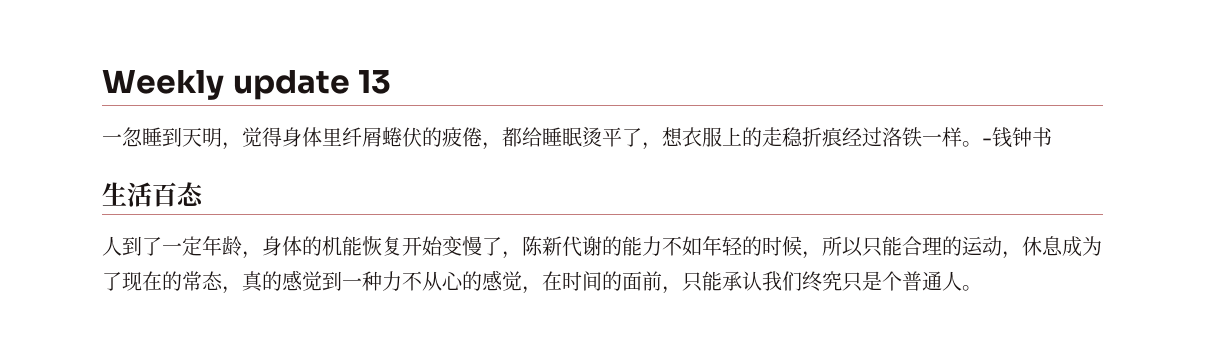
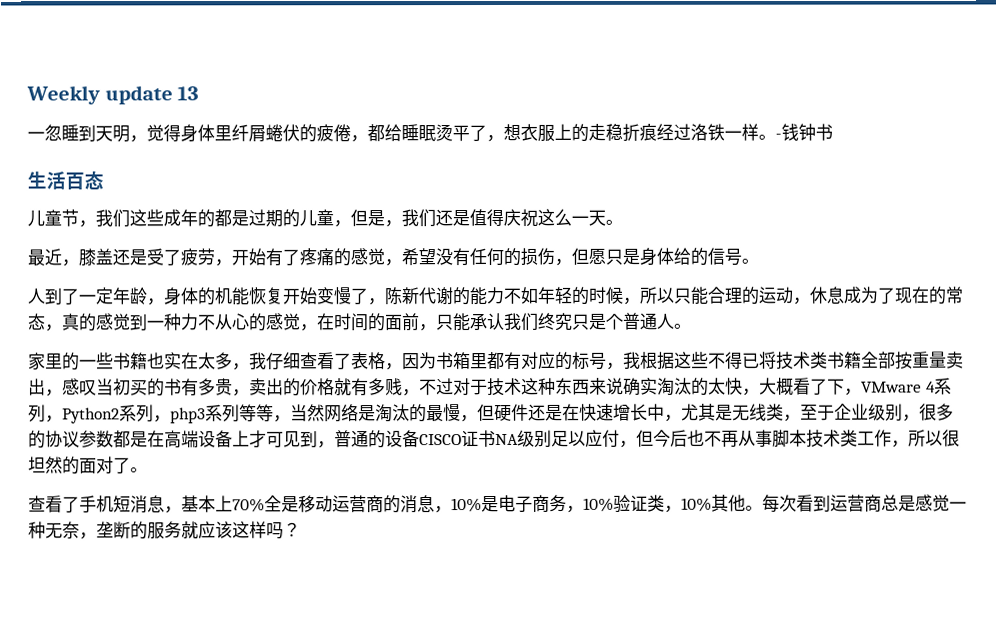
(204, 194) none -> [27,208,623,228] [27,247,759,267] // 儿童节，我们这些成年的都是过期的儿童，但是，我们还是值得庆祝这么一天。 // 最近，膝盖还是受了疲劳，开始有了疼痛的感觉，希望没有任何的损伤，但愿只是身体给的信号。
(982, 288) none -> [28,351,964,371] [28,377,952,397] [28,403,954,424] [28,429,960,449] [28,456,148,475] [28,494,967,514] [28,521,301,540] // 家里的一些书籍也实在太多，我仔细查看了表格，因为书箱里都有对应的标号，我根据这些不得已将技术类书籍全部按重量卖出，感叹当初买的书有多贵，卖出的价格就有多贱，不过对于技术这种东西来说确实淘汰的太快，大概看了下，VMware 4系列，Python2系列，php3系列等等，当然网络是淘汰的最慢，但硬件还是在快速增长中，尤其是无线类，至于企业级别，很多的协议参数都是在高端设备上才可见到，普通的设备CISCO证书NA级别足以应付，但今后也不再从事脚本技术类工作，所以很坦然的面对了。 // 查看了手机短消息，基本上70%全是移动运营商的消息，10%是电子商务，10%验证类，10%其他。每次看到运营商总是感觉一种无奈，垄断的服务就应该这样吗？

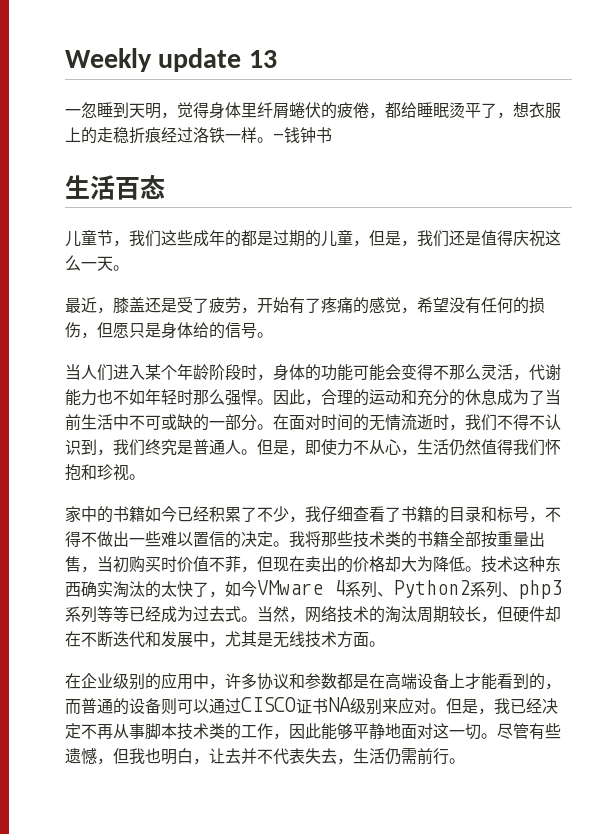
[27,286,708,306] 人到了一定年龄，身体的机能恢复开始变慢了，陈新代谢的能力不如年轻的时候，所以只能 -> [65,364,561,381] [65,389,321,406] 当人们进入某个年龄阶段时，身体的功能可能会变得不那么灵活，代谢能力也不如年轻时那么强悍。因此，
[792,297,810,305] ， -> [401,389,465,406] 和充分的
[894,286,963,305] [28,312,692,332] [28,351,964,371] [28,378,488,397] 现在的常态，真的感觉到一种力不从心的感觉，在时间的面前，只能承认我们终究只是个普通人。 // 家里的一些书籍也实在太多，我仔细查看了表格，因为书箱里都有对应的标号，我根据这些不得已将技术类书籍全部按重量卖出，感叹当初买的书有多贵，卖出的价格就有多贱，不过对于 -> [545,389,561,405] [65,414,561,431] [65,439,561,456] [65,464,145,481] [65,506,561,523] [65,531,545,548] [65,556,481,573] 当前生活中不可或缺的一部分。在面对时间的无情流逝时，我们不得不认识到，我们终究是普通人。但是，即使力不从心，生活仍然值得我们怀抱和珍视。 // 家中的书籍如今已经积累了不少，我仔细查看了书籍的目录和标号，不得不做出一些难以置信的决定。我将那些技术类的书籍全部按重量出售，当初购买时价值不菲，但现在卖出的价格却大为降低。
[589,377,624,395] 来说 -> (81, 589) none
[742,377,862,396] ，大概看了下， -> [193,581,257,598] 了，如今
[45,415,63,423] ， -> [377,592,393,597] 、
[153,415,171,423] ， -> [502,592,518,597] 、
[273,403,954,423] [28,430,80,449] ，当然网络是淘汰的最慢，但硬件还是在快速增长中，尤其是无线类，至于企业级别，很多的协议 -> [129,605,561,623] [65,631,385,648] [65,672,305,690] 已经成为过去式。当然，网络技术的淘汰周期较长，但硬件却在不断迭代和发展中，尤其是无线技术方面。 // 在企业级别的应用中，许多协议和
[266,429,705,449] 可见到，普通的设备CISCO证书NA级别足以应付，但今后也 -> [481,673,561,690] [65,697,558,715] [65,723,81,739] 能看到的，而普通的设备则可以通过CISCO证书NA级别来应对。但是，我已经决定
[857,429,960,448] [28,456,148,475] [28,494,967,514] [28,521,301,540] 工作，所以很坦然的面对了。 // 查看了手机短消息，基本上70%全是移动运营商的消息，10%是电子商务，10%验证类，10%其他。每次看到运营商总是感觉一种无奈，垄断的服务就应该这样吗？ -> [225,723,561,740] [65,748,465,765] 的工作，因此能够平静地面对这一切。尽管有些遗憾，但我也明白，让去并不代表失去，生活仍需前行。

